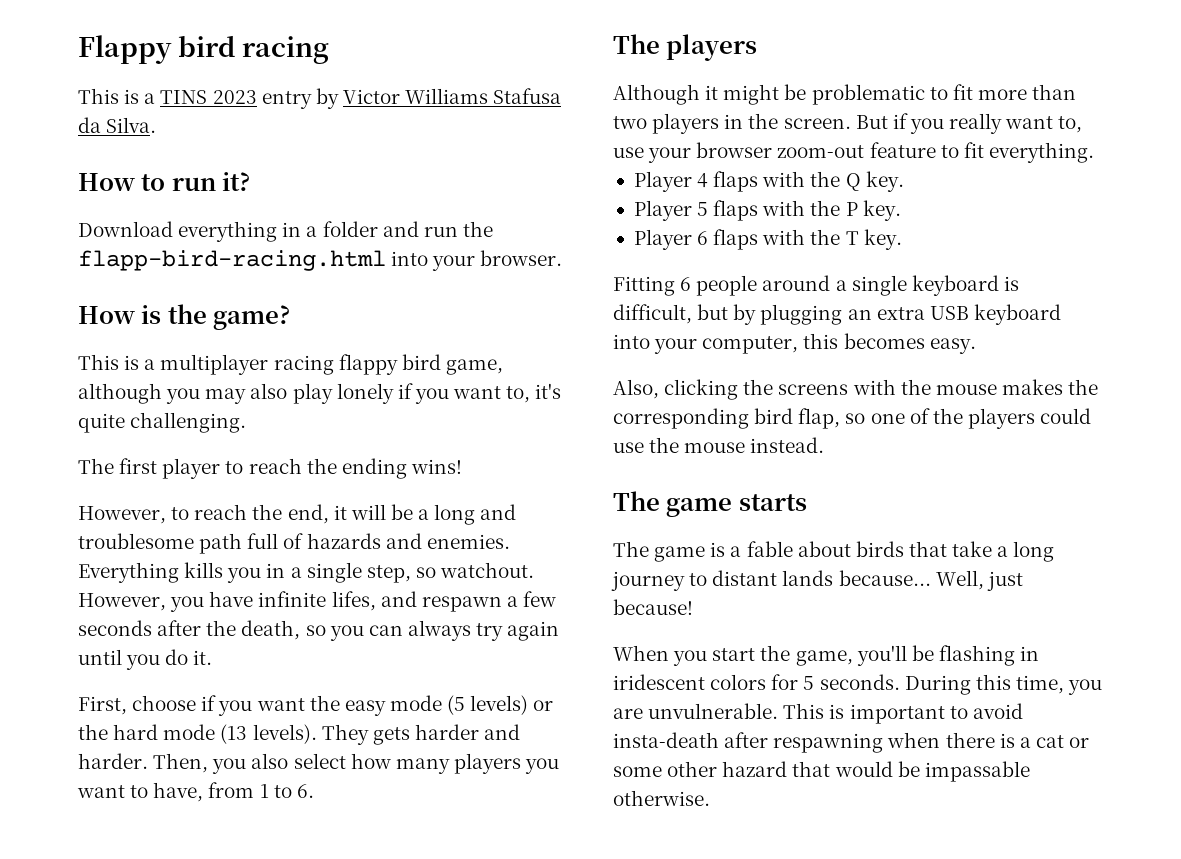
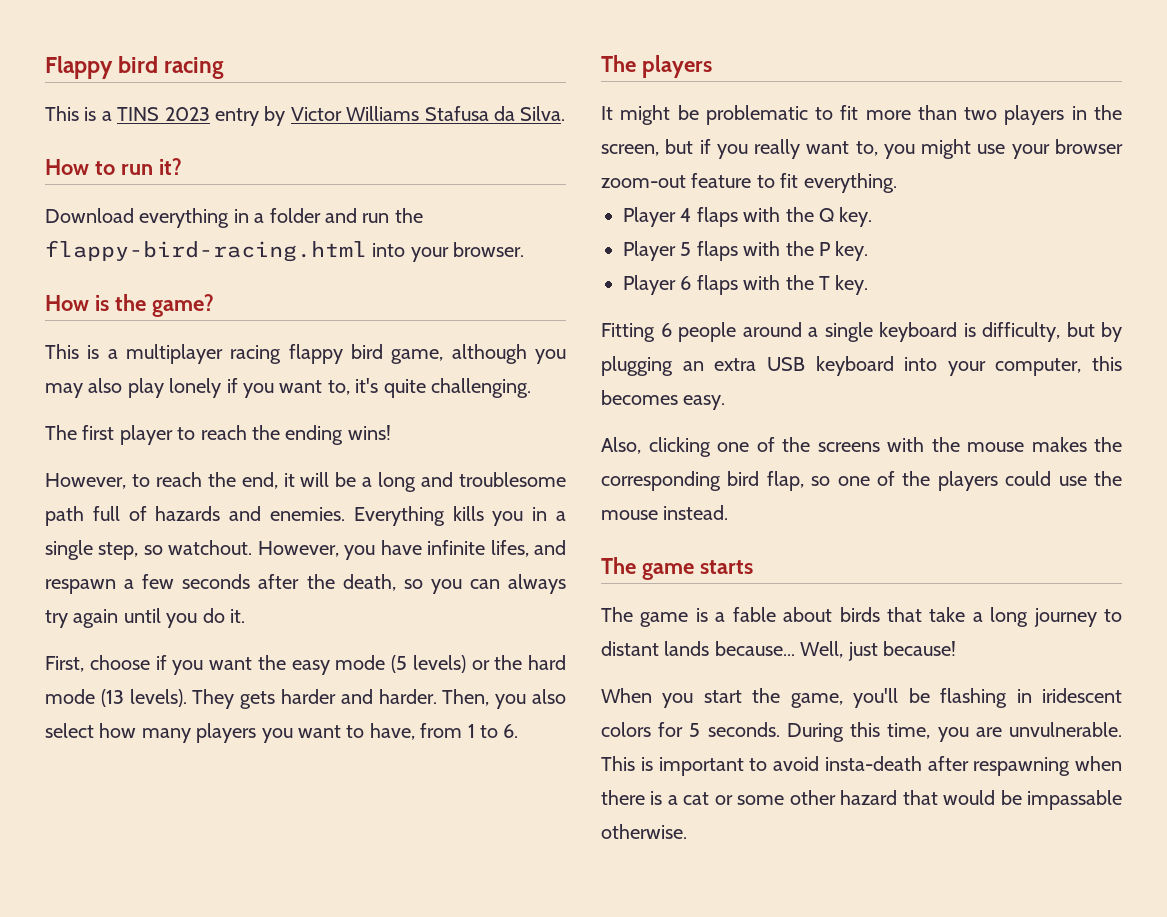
[78,250,386,271] flapp-bird-racing.html -> [45,240,367,262] flappy-bird-racing.html
[613,84,719,105] Although it -> [601,106,613,120] It
[783,115,888,129] screen. But -> [601,139,694,156] screen, but
(1083, 124) none -> [883,139,972,159] you might
[613,304,692,324] difficult, -> [982,322,1060,342] difficulty,
(739, 389) none -> [717,437,775,452] one of

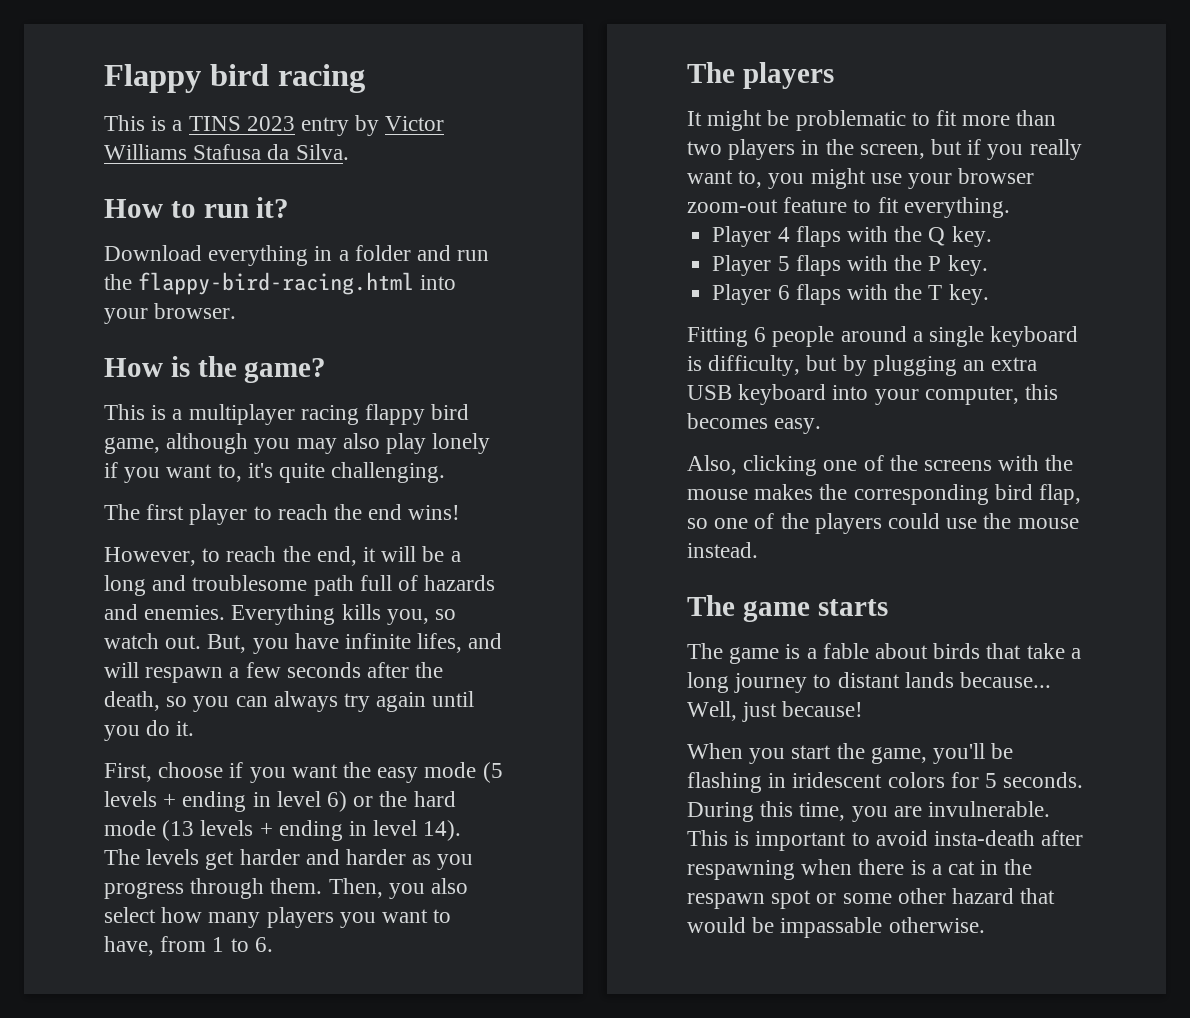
[285,425,344,445] ending -> [368,504,403,520] end
[492,507,566,526] [45,540,339,560] you in a single step, so watchout. However, -> [386,609,457,625] [104,633,247,653] you, so watch out. But,
(566, 547) none -> [104,662,139,678] will
[412,655,466,673] levels) -> [104,791,348,812] levels + ending in level 6)
[129,689,437,709] levels). They gets harder and harder. -> [200,820,462,841] [104,849,474,870] [104,878,323,899] levels + ending in level 14). The levels get harder and harder as you progress through them.
[1009,722,1122,737] unvulnerable. -> [928,801,1051,817] invulnerable.
(710, 798) none -> [980,859,1033,875] [687,890,812,909] in the respawn spot

